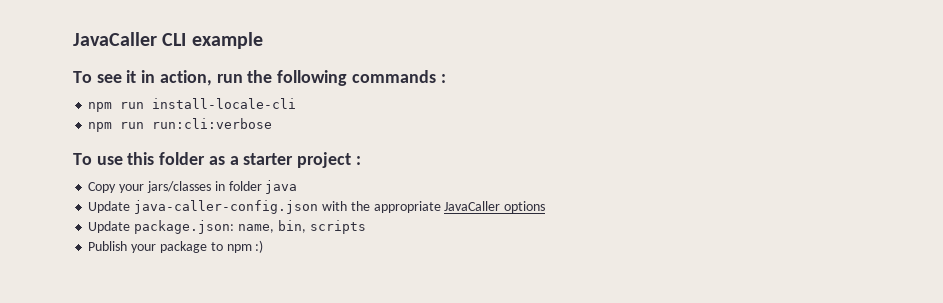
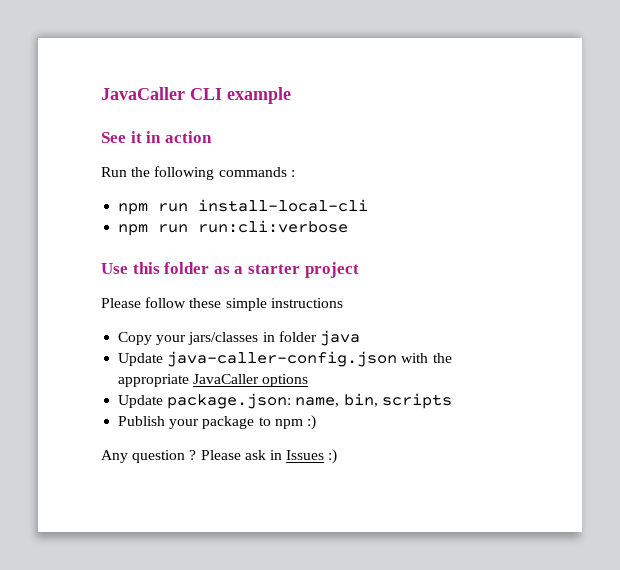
[73,70,243,86] To see it in action, run -> [101,131,212,143] [101,167,127,177] See it in action // Run
[152,98,297,109] install-locale-cli -> [198,199,369,212] install-local-cli
[73,153,123,165] To use -> [101,263,128,274] Use
[355,156,361,165] : -> [101,297,343,311] // Please follow these simple instructions
(264, 246) none -> [101,449,338,464] // Any question ? Please ask in Issues :)

